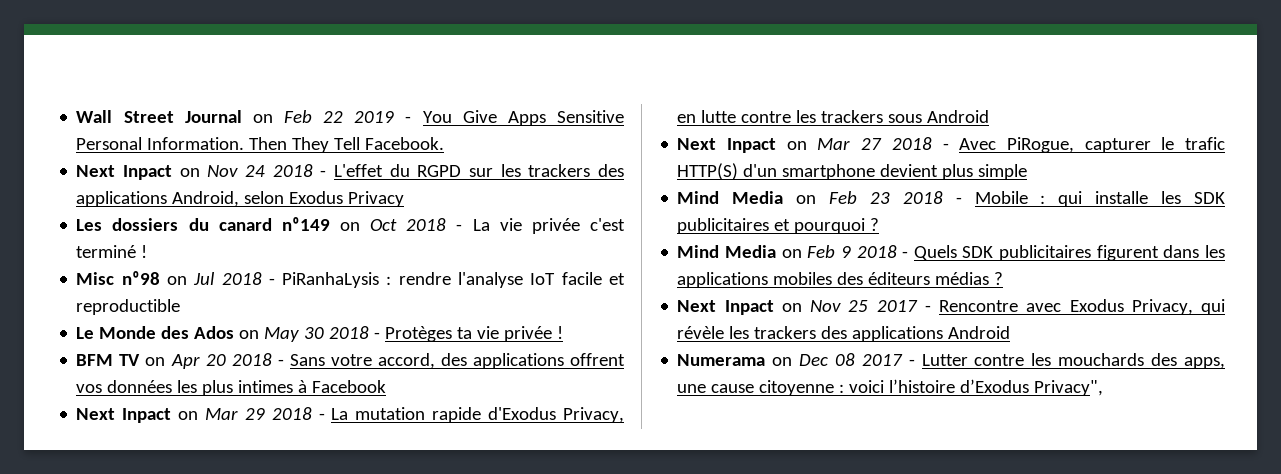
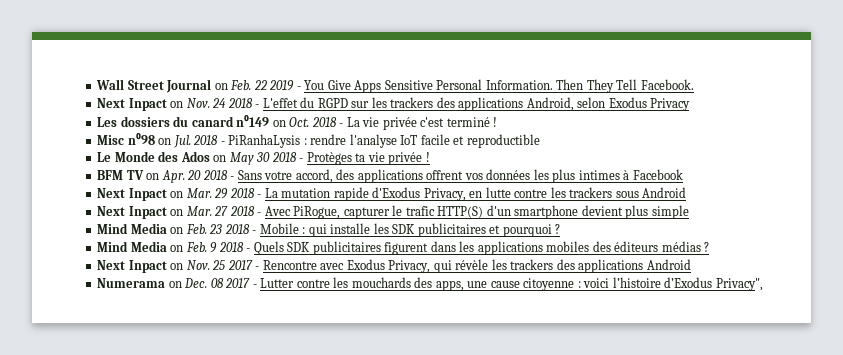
[283,110,312,123] Feb -> [230,80,252,90] Feb.
[207,165,239,177] Nov -> [186,98,210,108] Nov.
[370,219,398,231] Oct -> [289,117,310,127] Oct.
[193,272,216,285] Jul -> [173,135,191,148] Jul.
[170,354,200,369] Apr -> [161,170,185,183] Apr.
[204,408,238,420] Mar -> [186,188,212,198] Mar.
[817,138,851,150] Mar -> [186,206,212,216] Mar.
[829,191,858,204] Feb -> [185,224,207,234] Feb.
[807,245,836,258] Feb -> [185,242,207,252] Feb.
[810,300,842,312] Nov -> [186,260,210,270] Nov.
[799,354,829,366] Dec -> [184,278,208,288] Dec.

